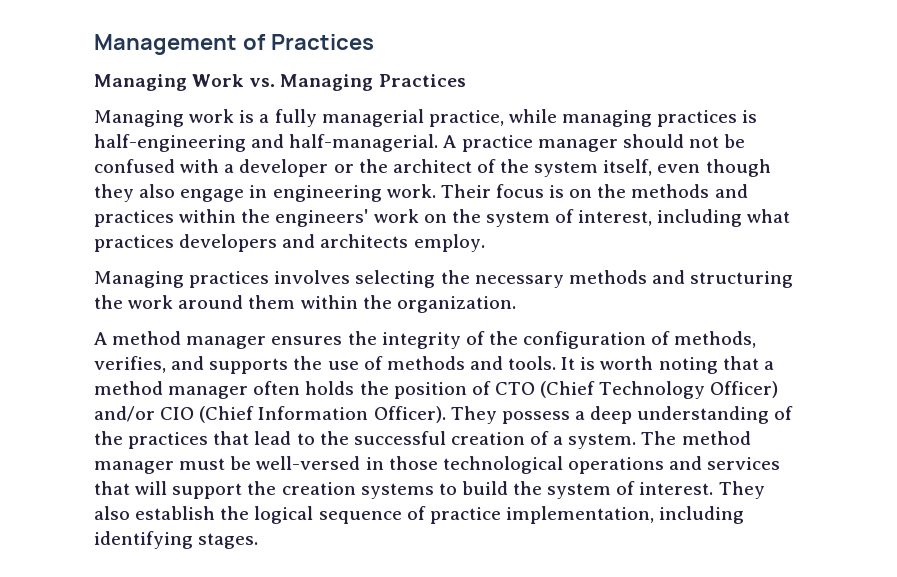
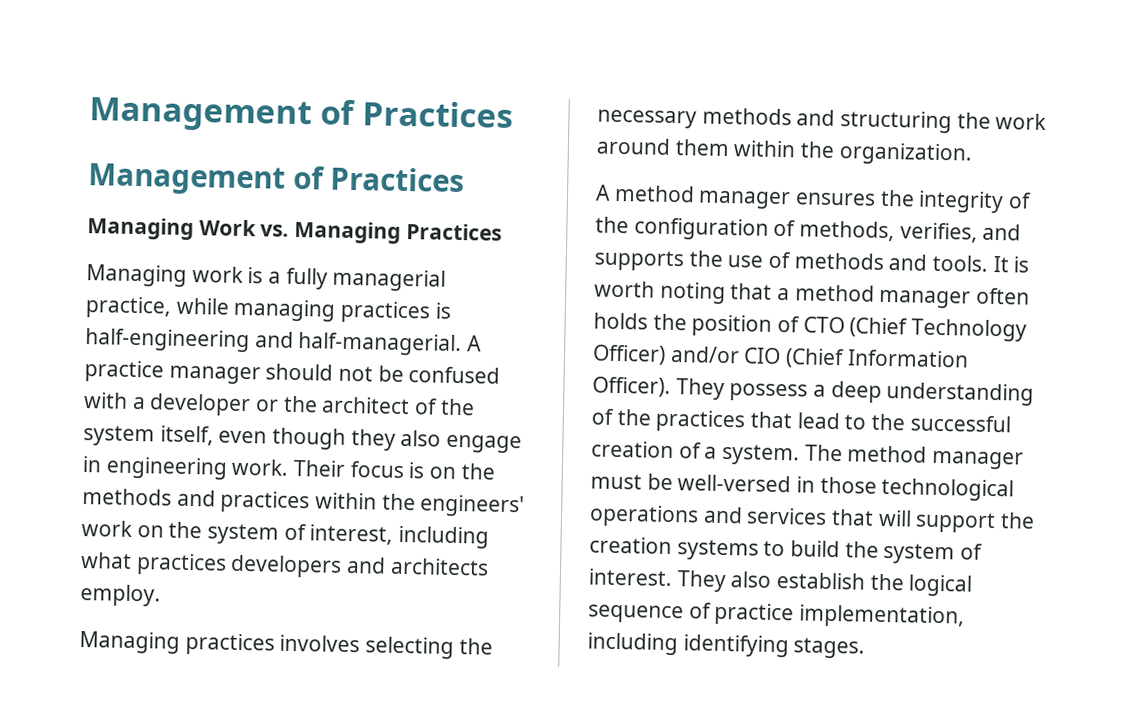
[94,34,374,55] Management of Practices -> [89,97,513,133] [87,163,465,196] Management of Practices // Management of Practices

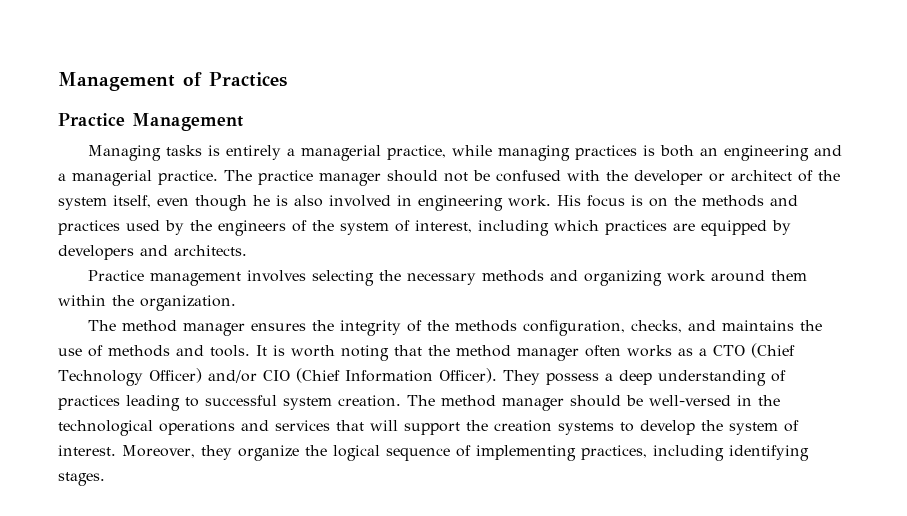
[89,97,513,133] [87,163,465,196] [87,217,502,244] [86,264,328,290] Management of Practices // Management of Practices // Managing Work vs. Managing Practices // Managing work is a fully -> [58,72,287,91] [58,113,243,131] [87,145,295,161] Management of Practices // Practice Management // Managing tasks is entirely a
[85,328,483,357] half-engineering and half-managerial. A -> [659,145,842,161] [58,170,252,186] both an engineering and a managerial practice. The
[131,396,146,410] a -> [606,170,628,181] the
[282,395,318,413] the -> (725, 177) none
[350,429,523,454] they also engage -> [253,195,391,207] he is also involved
[293,459,347,477] Their -> [557,195,581,206] His
[315,492,526,518] [81,520,164,538] within the engineers' work on -> [126,220,307,236] used by the engineers of
[80,552,489,578] [80,584,161,607] [79,631,275,656] what practices developers and architects employ. // Managing practices -> [554,220,791,236] [58,245,247,260] [87,270,241,286] which practices are equipped by developers and architects. // Practice management
[840,110,991,134] structuring the -> [583,270,662,286] organizing
[595,184,611,201] A -> [87,320,116,331] The
[633,217,1022,243] [594,249,684,272] configuration of methods, verifies, and supports -> [454,320,794,336] methods configuration, checks, and maintains
[777,287,791,301] a -> [428,345,450,356] the
[593,312,801,337] holds the position of -> [627,345,707,357] works as a
[616,408,1011,433] [591,440,1025,470] [590,473,642,490] the practices that lead to the successful creation of a system. The method manager must -> [58,395,621,411] practices leading to successful system creation. The method manager should
[819,476,877,494] those -> [758,395,780,406] the
[790,540,841,558] build -> [640,420,695,435] develop
[676,570,866,593] They also establish -> [122,445,299,461] Moreover, they organize
[714,602,966,629] practice implementation, -> [476,445,647,461] implementing practices,

